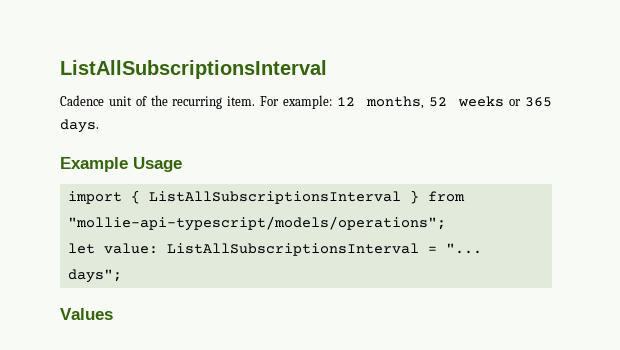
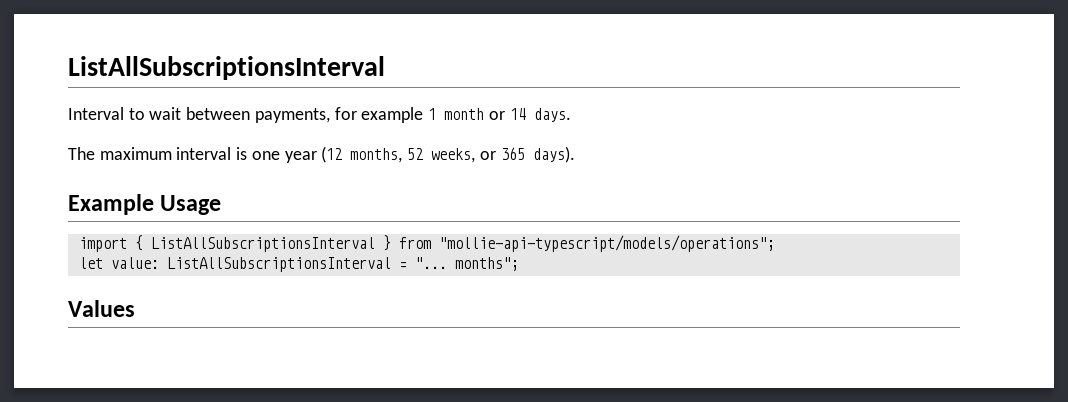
[60,95,355,109] Cadence unit of the recurring item. For example: 12 -> [68,107,571,123] [68,146,343,163] Interval to wait between payments, for example 1 month or 14 days. // The maximum interval is one year (12
[458,96,505,107] weeks -> [431,148,476,163] weeks,
[60,119,99,133] days. -> [532,146,575,163] days).
[67,269,122,283] days"; -> [454,257,519,271] months";

